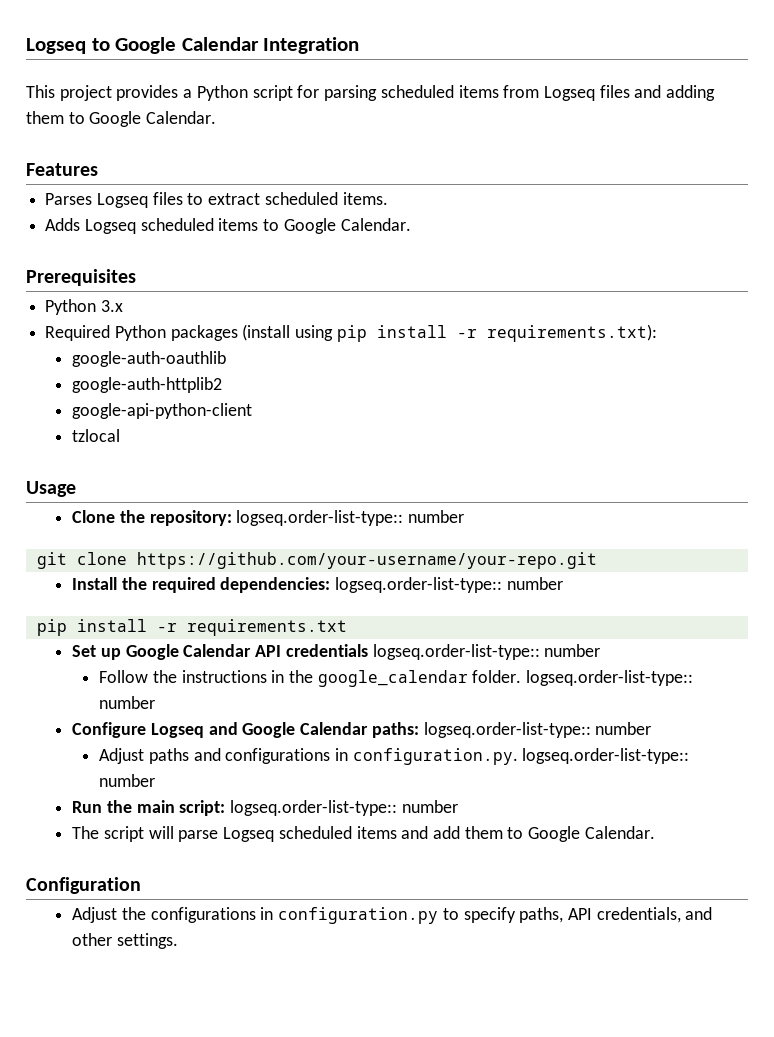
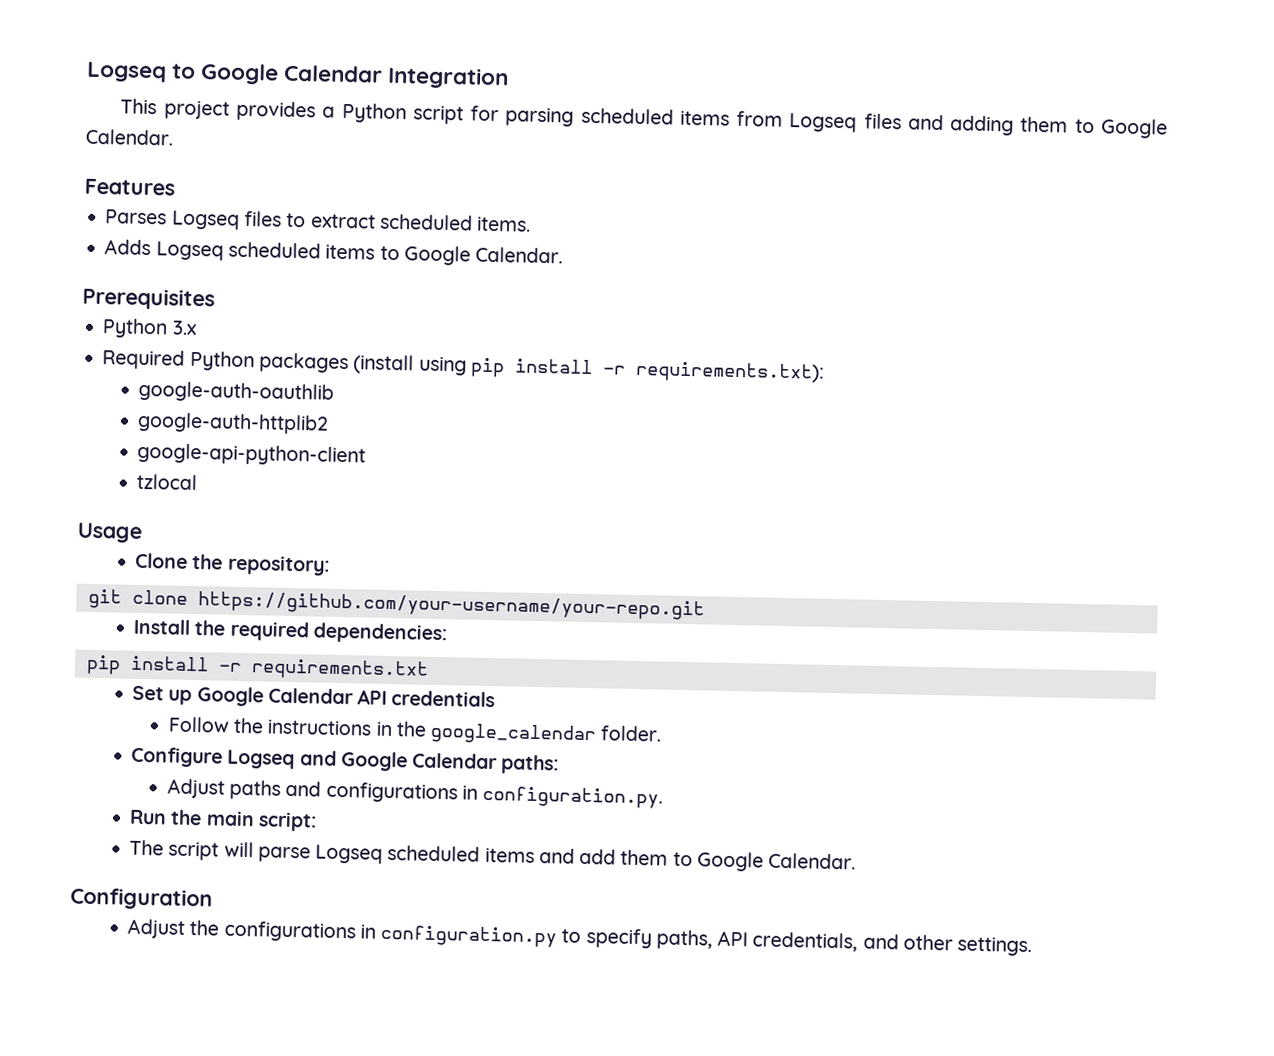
[236,510,465,526] logseq.order-list-type:: number -> (330, 565) none
[335,577,563,593] logseq.order-list-type:: number -> (447, 633) none
[372,644,601,660] logseq.order-list-type:: number -> (496, 699) none
[526,670,694,686] [99,696,156,709] logseq.order-list-type:: number -> (662, 733) none
[423,722,652,738] logseq.order-list-type:: number -> (560, 764) none
[522,748,690,764] [99,774,156,787] logseq.order-list-type:: number -> (664, 797) none
[230,800,458,816] logseq.order-list-type:: number -> (317, 821) none

